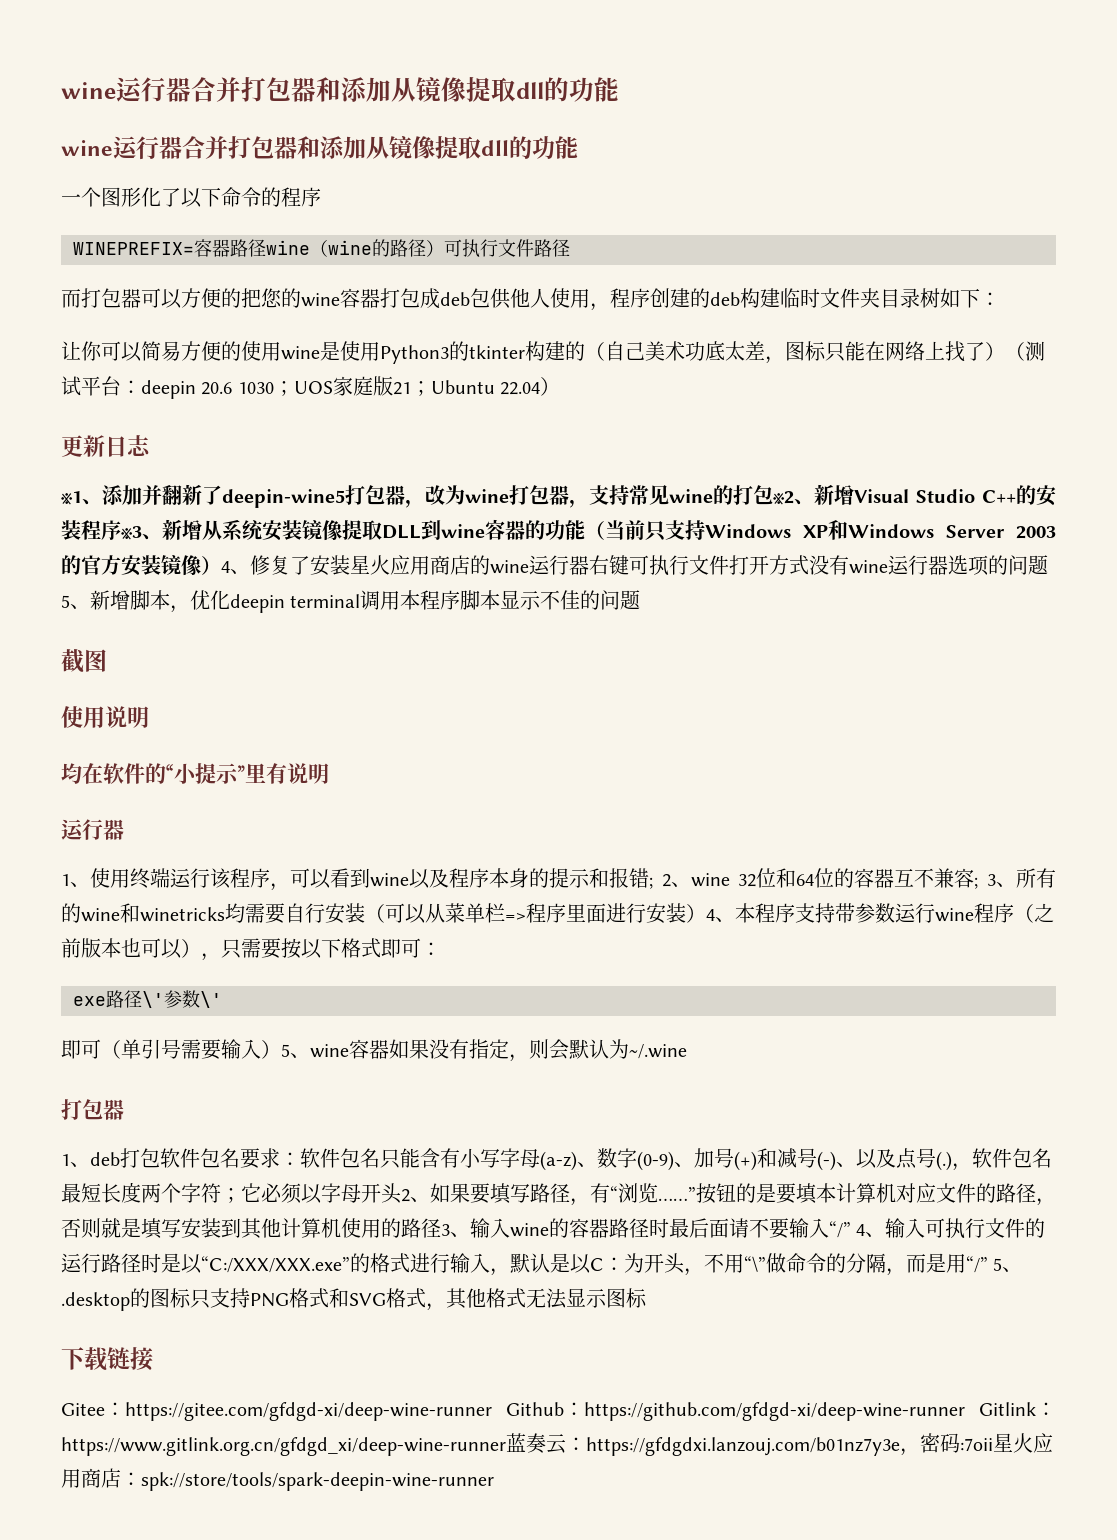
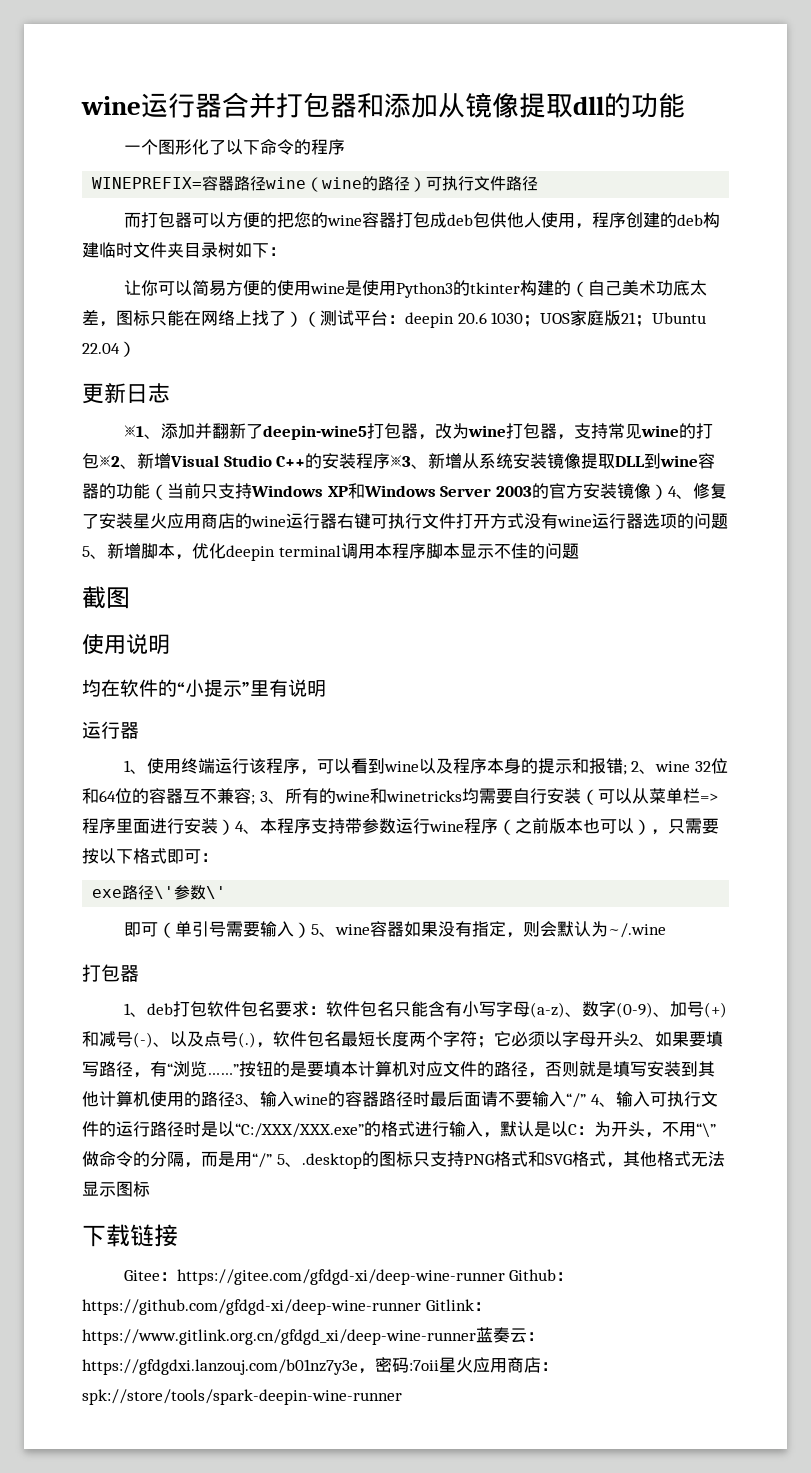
[61,136,578,160] // wine运行器合并打包器和添加从镜像提取dll的功能 -> (685, 105) none

